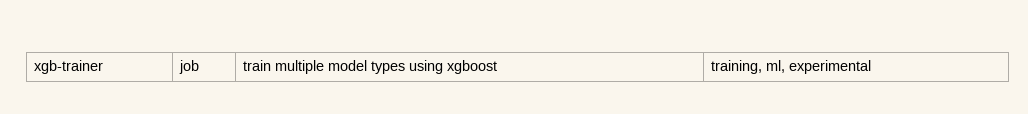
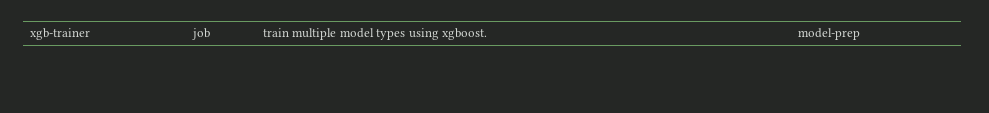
[447,60,498,74] [711,60,872,74] xgboost | training, ml, experimental -> [442,28,488,40] [797,28,860,40] xgboost. | model-prep

